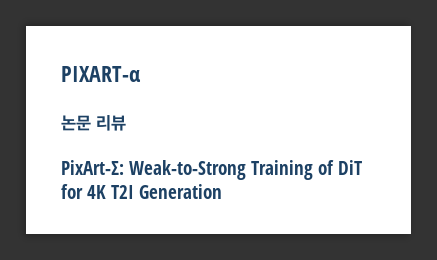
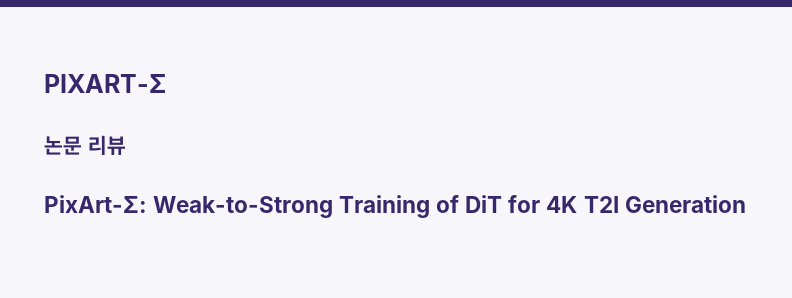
[61,66,141,82] PIXART-α -> [44,74,166,93] PIXART-Σ

